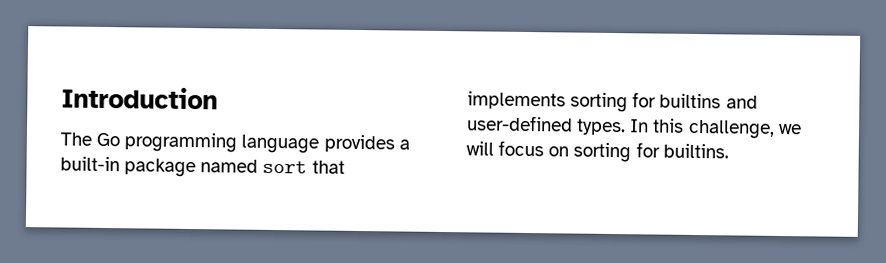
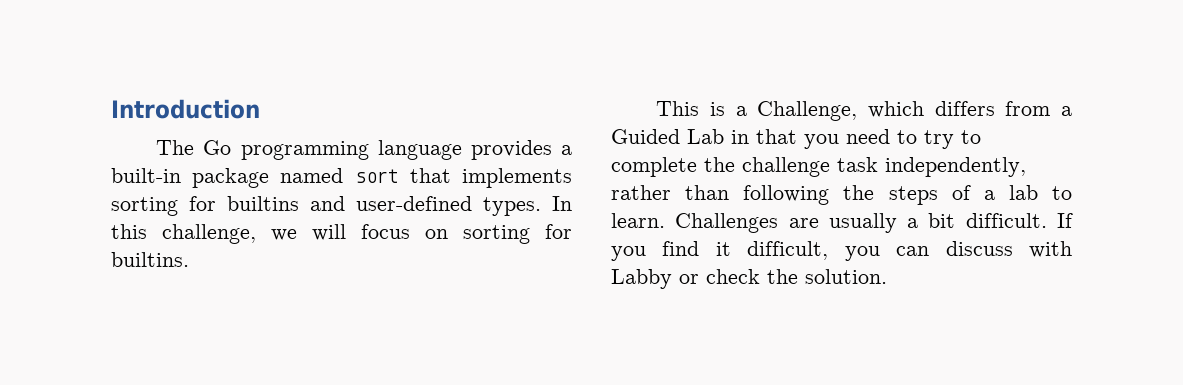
(729, 151) none -> [656,101,1072,121] [611,129,981,149] [611,157,1026,177] [611,185,1072,205] [611,213,1073,233] [611,241,1072,261] [611,269,887,289] // This is a Challenge, which differs from a Guided Lab in that you need to try to complete the challenge task independently, rather than following the steps of a lab to learn. Challenges are usually a bit difficult. If you find it difficult, you can discuss with Labby or check the solution.

